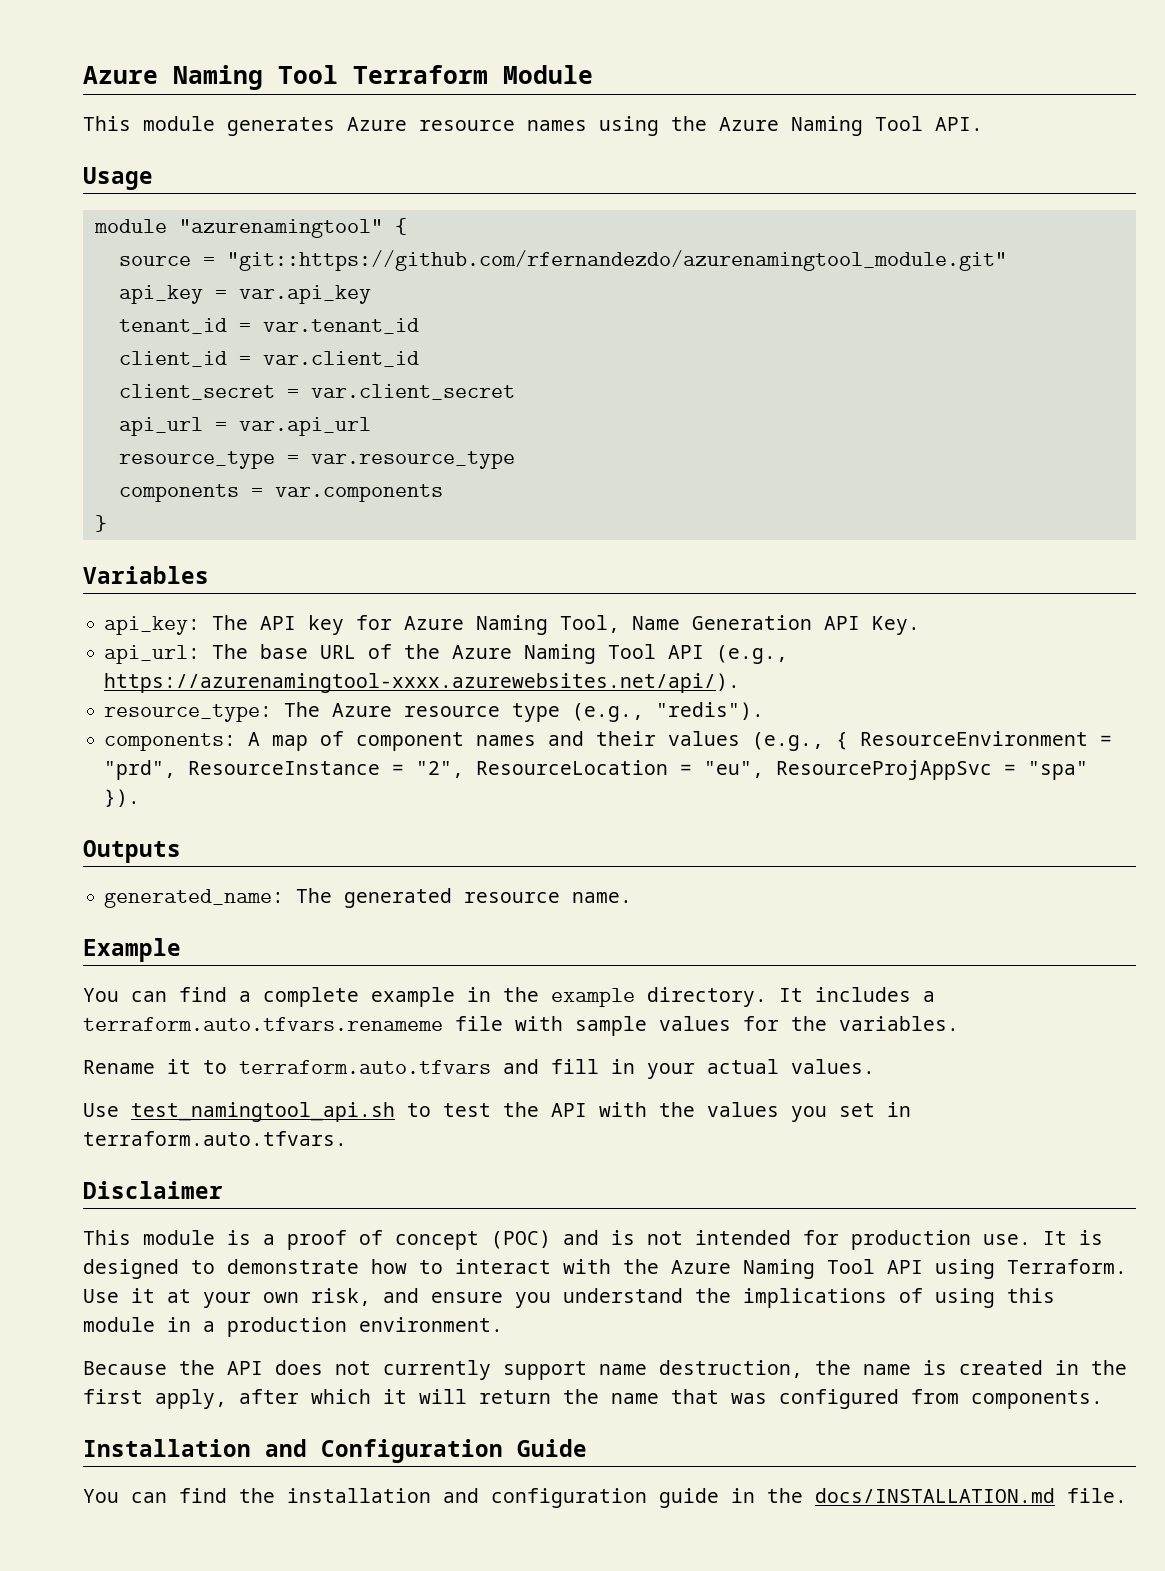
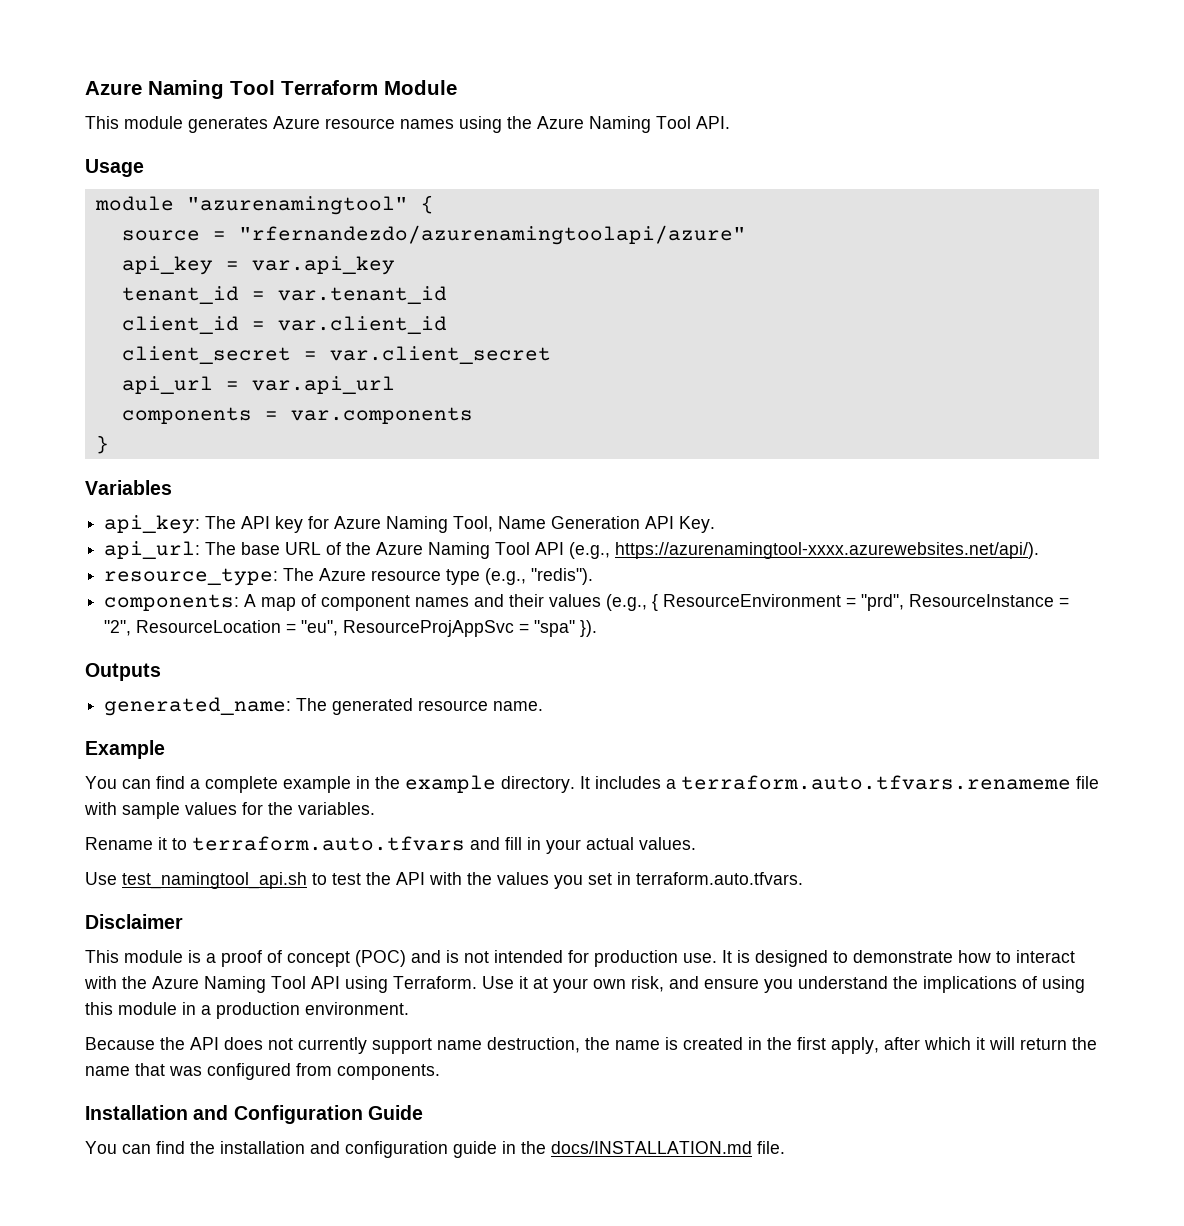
[226,250,1007,271] "git::https://github.com/rfernandezdo/azurenamingtool_module.git" -> [238,225,746,245] "rfernandezdo/azurenamingtoolapi/azure"
[118,451,515,469] // resource_type = var.resource_type -> (395, 385) none

